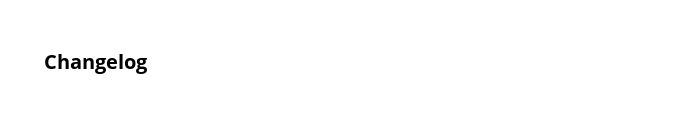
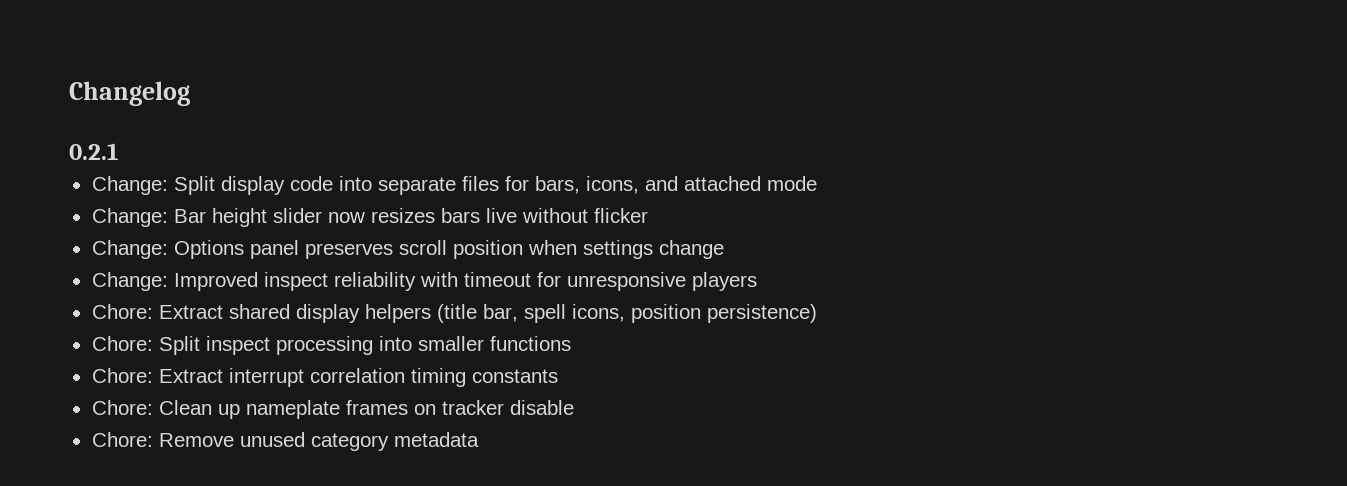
(148, 64) none -> [69,143,118,160] [91,176,817,195] [91,208,648,227] [91,240,724,259] [91,272,757,291] [91,304,817,323] [91,336,571,355] [91,368,558,387] [91,400,574,419] [91,432,479,451] // 0.2.1 // Change: Split display code into separate files for bars, icons, and attached mode // Change: Bar height slider now resizes bars live without flicker // Change: Options panel preserves scroll position when settings change // Change: Improved inspect reliability with timeout for unresponsive players // Chore: Extract shared display helpers (title bar, spell icons, position persistence) // Chore: Split inspect processing into smaller functions // Chore: Extract interrupt correlation timing constants // Chore: Clean up nameplate frames on tracker disable // Chore: Remove unused category metadata

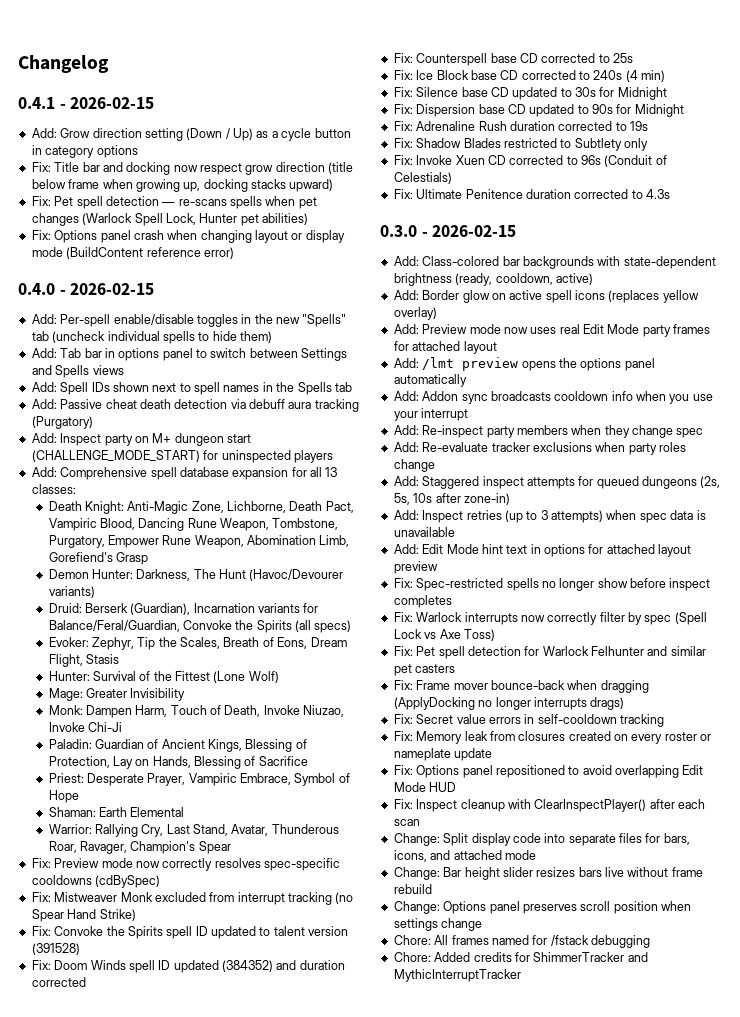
[69,143,118,160] 0.2.1 -> [18,97,155,109] [31,128,351,141] [31,145,138,158] [31,162,354,175] [31,179,334,192] [31,196,317,209] [31,213,308,226] [31,230,345,243] [31,247,234,259] [18,283,155,295] [31,314,347,327] [31,331,272,344] [31,348,348,361] [31,365,124,378] [31,382,352,395] [31,399,359,412] [31,416,93,429] [31,433,251,446] [31,450,333,463] [31,467,338,480] [31,484,76,494] [48,501,354,514] [48,518,339,531] [48,535,350,548] [48,552,148,565] [48,569,344,581] [48,586,95,598] [48,603,319,615] [48,620,352,633] [48,637,347,650] [48,654,119,667] [48,671,279,683] [48,688,186,701] [48,705,345,718] [48,722,122,732] [48,739,307,752] [48,756,308,769] [48,773,350,786] [48,790,79,803] [48,807,185,817] [48,824,339,837] [48,841,231,854] [31,858,340,871] [31,875,161,888] [31,892,354,905] [31,909,136,922] [31,926,349,939] [31,943,80,955] [31,960,345,973] [31,977,86,987] [393,53,633,66] [393,70,666,82] [393,87,667,100] [393,104,684,117] [393,121,648,131] [393,138,648,151] [393,155,667,167] [393,172,452,184] [393,189,670,199] [380,225,517,237] [393,256,716,269] [393,273,593,286] [393,290,699,303] [393,307,437,320] [393,324,711,337] [393,341,497,354] [393,357,655,371] [393,374,467,387] [393,391,713,404] [393,408,469,421] [393,425,704,438] [393,442,686,455] [393,459,435,472] [393,476,721,489] [393,493,510,505] [393,510,706,523] [393,527,455,537] [393,544,692,557] [393,561,438,574] [393,578,711,591] [393,595,452,608] [393,612,707,625] [393,629,495,641] [393,646,706,659] [393,664,456,676] [393,680,649,693] [393,697,625,710] [393,714,664,727] [393,731,712,744] [393,748,493,761] [393,765,704,778] [393,782,457,792] [393,799,705,812] [393,819,420,826] 0.4.1 - 2026-02-15 // Add: Grow direction setting (Down / Up) as a cycle button in category options // Fix: Title bar and docking now respect grow direction (title below frame when growing up, docking stacks upward) // Fix: Pet spell detection — re-scans spells when pet changes (Warlock Spell Lock, Hunter pet abilities) // Fix: Options panel crash when changing layout or display mode (BuildContent reference error) // 0.4.0 - 2026-02-15 // Add: Per-spell enable/disable toggles in the new "Spells" tab (uncheck individual spells to hide them) // Add: Tab bar in options panel to switch between Settings and Spells views // Add: Spell IDs shown next to spell names in the Spells tab // Add: Passive cheat death detection via debuff aura tracking (Purgatory) // Add: Inspect party on M+ dungeon start (CHALLENGE_MODE_START) for uninspected players // Add: Comprehensive spell database expansion for all 13 classes: // Death Knight: Anti-Magic Zone, Lichborne, Death Pact, Vampiric Blood, Dancing Rune Weapon, Tombstone, Purgatory, Empower Rune Weapon, Abomination Limb, Gorefiend's Grasp // Demon Hunter: Darkness, The Hunt (Havoc/Devourer variants) // Druid: Berserk (Guardian), Incarnation variants for Balance/Feral/Guardian, Convoke the Spirits (all specs) // Evoker: Zephyr, Tip the Scales, Breath of Eons, Dream Flight, Stasis // Hunter: Survival of the Fittest (Lone Wolf) // Mage: Greater Invisibility // Monk: Dampen Harm, Touch of Death, Invoke Niuzao, Invoke Chi-Ji // Paladin: Guardian of Ancient Kings, Blessing of Protection, Lay on Hands, Blessing of Sacrifice // Priest: Desperate Prayer, Vampiric Embrace, Symbol of Hope // Shaman: Earth Elemental // Warrior: Rallying Cry, Last Stand, Avatar, Thunderous Roar, Ravager, Champion's Spear // Fix: Preview mode now correctly resolves spec-specific cooldowns (cdBySpec) // Fix: Mistweaver Monk excluded from interrupt tracking (no Spear Hand Strike) // Fix: Convoke the Spirits spell ID updated to talent version (391528) // Fix: Doom Winds spell ID updated (384352) and duration corrected // Fix: Counterspell base CD corrected to 25s // Fix: Ice Block base CD corrected to 240s (4 min) // Fix: Silence base CD updated to 30s for Midnight // Fix: Dispersion base CD updated to 90s for Midnight // Fix: Adrenaline Rush duration corrected to 19s // Fix: Shadow Blades restricted to Subtlety only // Fix: Invoke Xuen CD corrected to 96s (Conduit of Celestials) // Fix: Ultimate Penitence duration corrected to 4.3s // 0.3.0 - 2026-02-15 // Add: Class-colored bar backgrounds with state-dependent brightness (ready, cooldown, active) // Add: Border glow on active spell icons (replaces yellow overlay) // Add: Preview mode now uses real Edit Mode party frames for attached layout // Add: /lmt preview opens the options panel automatically // Add: Addon sync broadcasts cooldown info when you use your interrupt // Add: Re-inspect party members when they change spec // Add: Re-evaluate tracker exclusions when party roles change // Add: Staggered inspect attempts for queued dungeons (2s, 5s, 10s after zone-in) // Add: Inspect retries (up to 3 attempts) when spec data is unavailable // Add: Edit Mode hint text in options for attached layout preview // Fix: Spec-restricted spells no longer show before inspect completes // Fix: Warlock interrupts now correctly filter by spec (Spell Lock vs Axe Toss) // Fix: Pet spell detection for Warlock Felhunter and similar pet casters // Fix: Frame mover bounce-back when dragging (ApplyDocking no longer interrupts drags) // Fix: Secret value errors in self-cooldown tracking // Fix: Memory leak from closures created on every roster or nameplate update // Fix: Options panel repositioned to avoid overlapping Edit Mode HUD // Fix: Inspect cleanup with ClearInspectPlayer() after each scan
[327,212,365,223] now -> (533, 872) none
[593,208,648,223] flicker -> [671,867,703,877] [393,884,432,894] frame rebuild
[91,272,757,291] [91,304,817,323] [91,336,571,355] [91,368,558,387] [91,400,574,419] [91,432,479,451] Change: Improved inspect reliability with timeout for unresponsive players // Chore: Extract shared display helpers (title bar, spell icons, position persistence) // Chore: Split inspect processing into smaller functions // Chore: Extract interrupt correlation timing constants // Chore: Clean up nameplate frames on tracker disable // Chore: Remove unused category metadata -> [393,935,650,948] [393,952,648,962] [393,969,521,982] Chore: All frames named for /fstack debugging // Chore: Added credits for ShimmerTracker and MythicInterruptTracker

